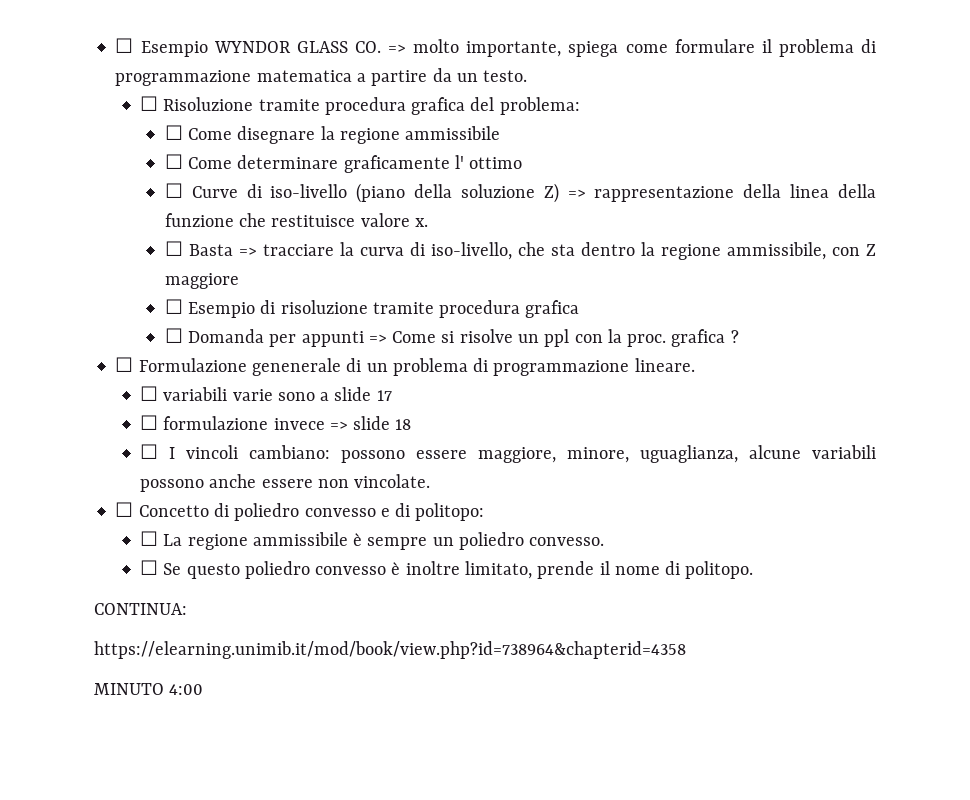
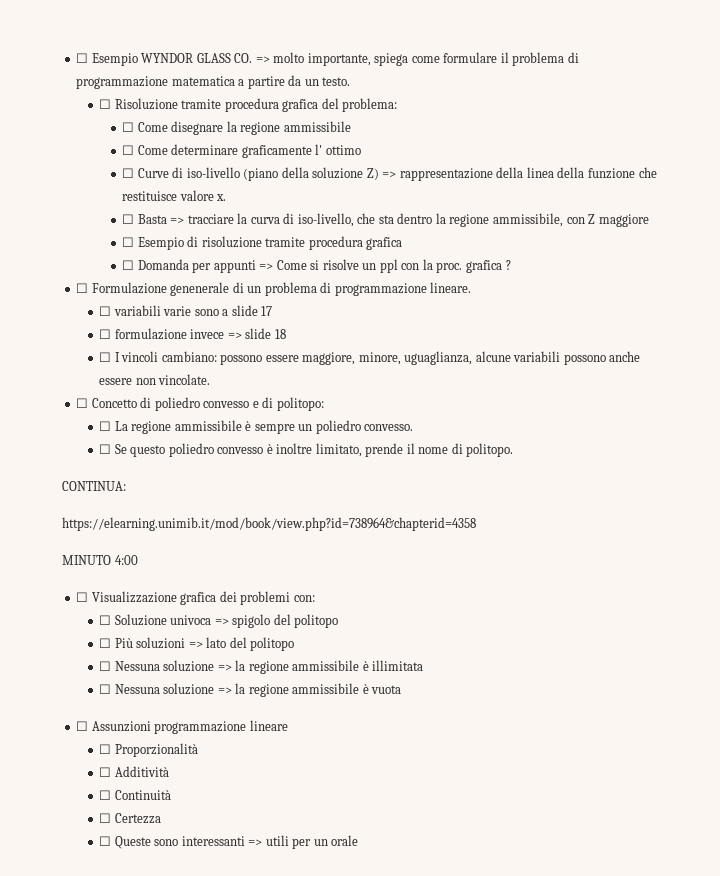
(204, 689) none -> [76,591,315,605] [99,614,339,628] [99,637,295,651] [99,660,424,674] [99,683,402,697] [76,720,288,734] [99,743,198,757] [99,766,169,777] [99,790,171,800] [99,813,161,824] [99,835,359,849] // ☐ Visualizzazione grafica dei problemi con: // ☐ Soluzione univoca => spigolo del politopo // ☐ Più soluzioni => lato del politopo // ☐ Nessuna soluzione => la regione ammissibile è illimitata // ☐ Nessuna soluzione => la regione ammissibile è vuota // ☐ Assunzioni programmazione lineare // ☐ Proporzionalità // ☐ Additività // ☐ Continuità // ☐ Certezza // ☐ Queste sono interessanti => utili per un orale

